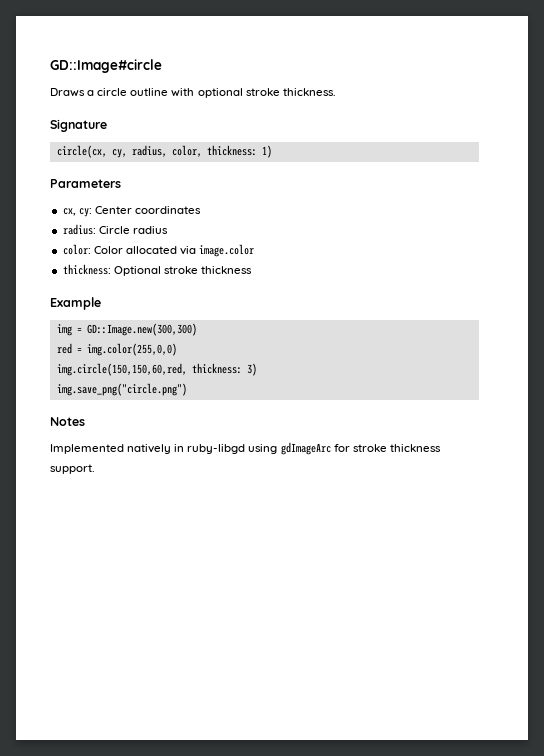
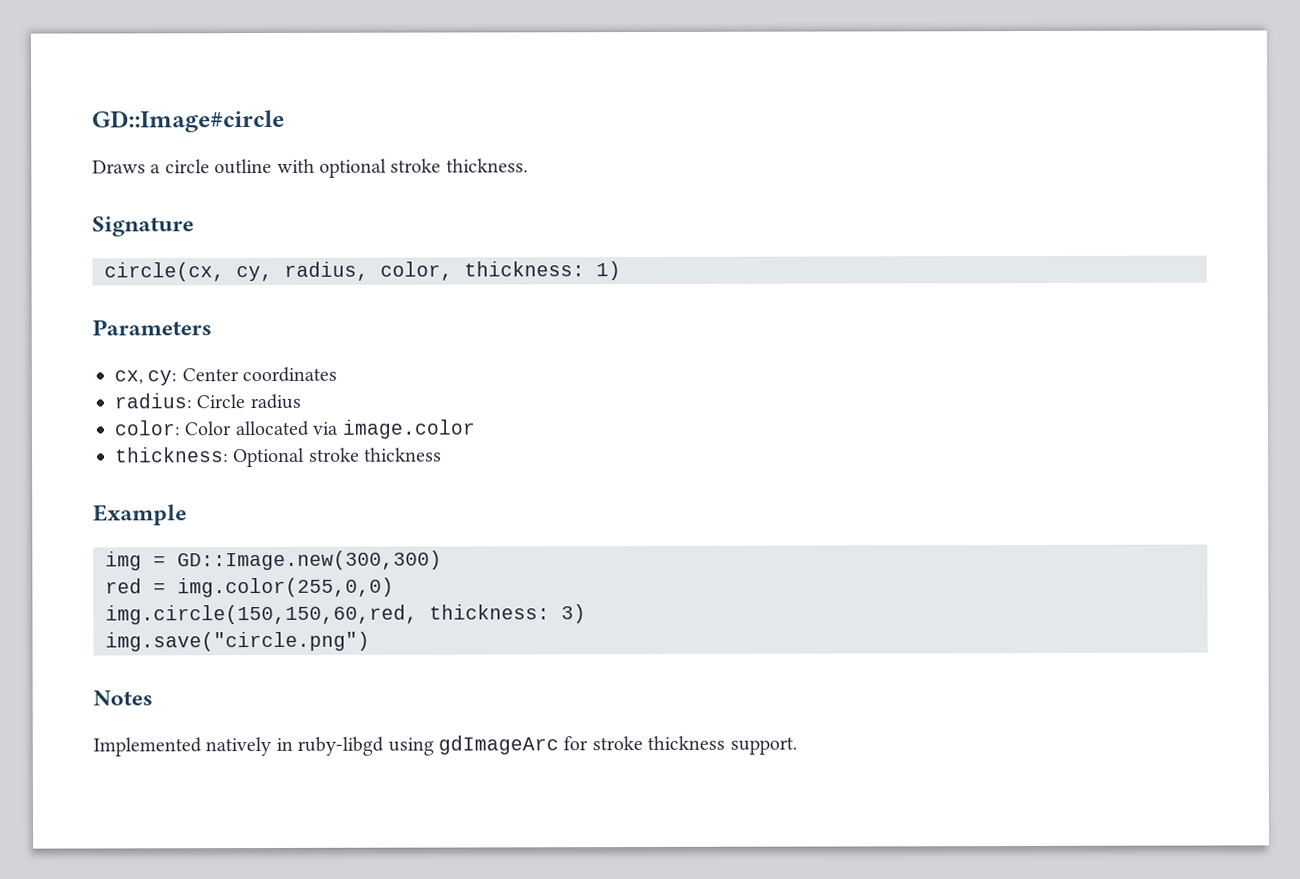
[56,383,187,396] img.save_png("circle.png") -> [105,631,370,652] img.save("circle.png")

